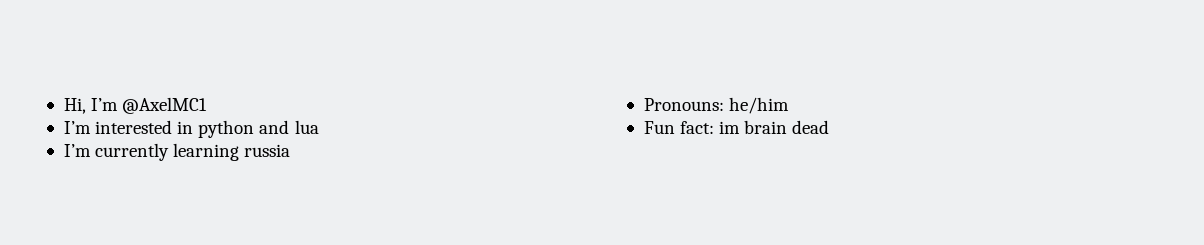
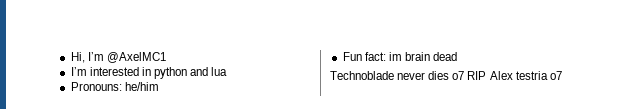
[63,143,291,161] // I’m currently learning russia -> (228, 71) none
(830, 127) none -> [330,71,562,80] // Technoblade never dies o7 RIP Alex testria o7

